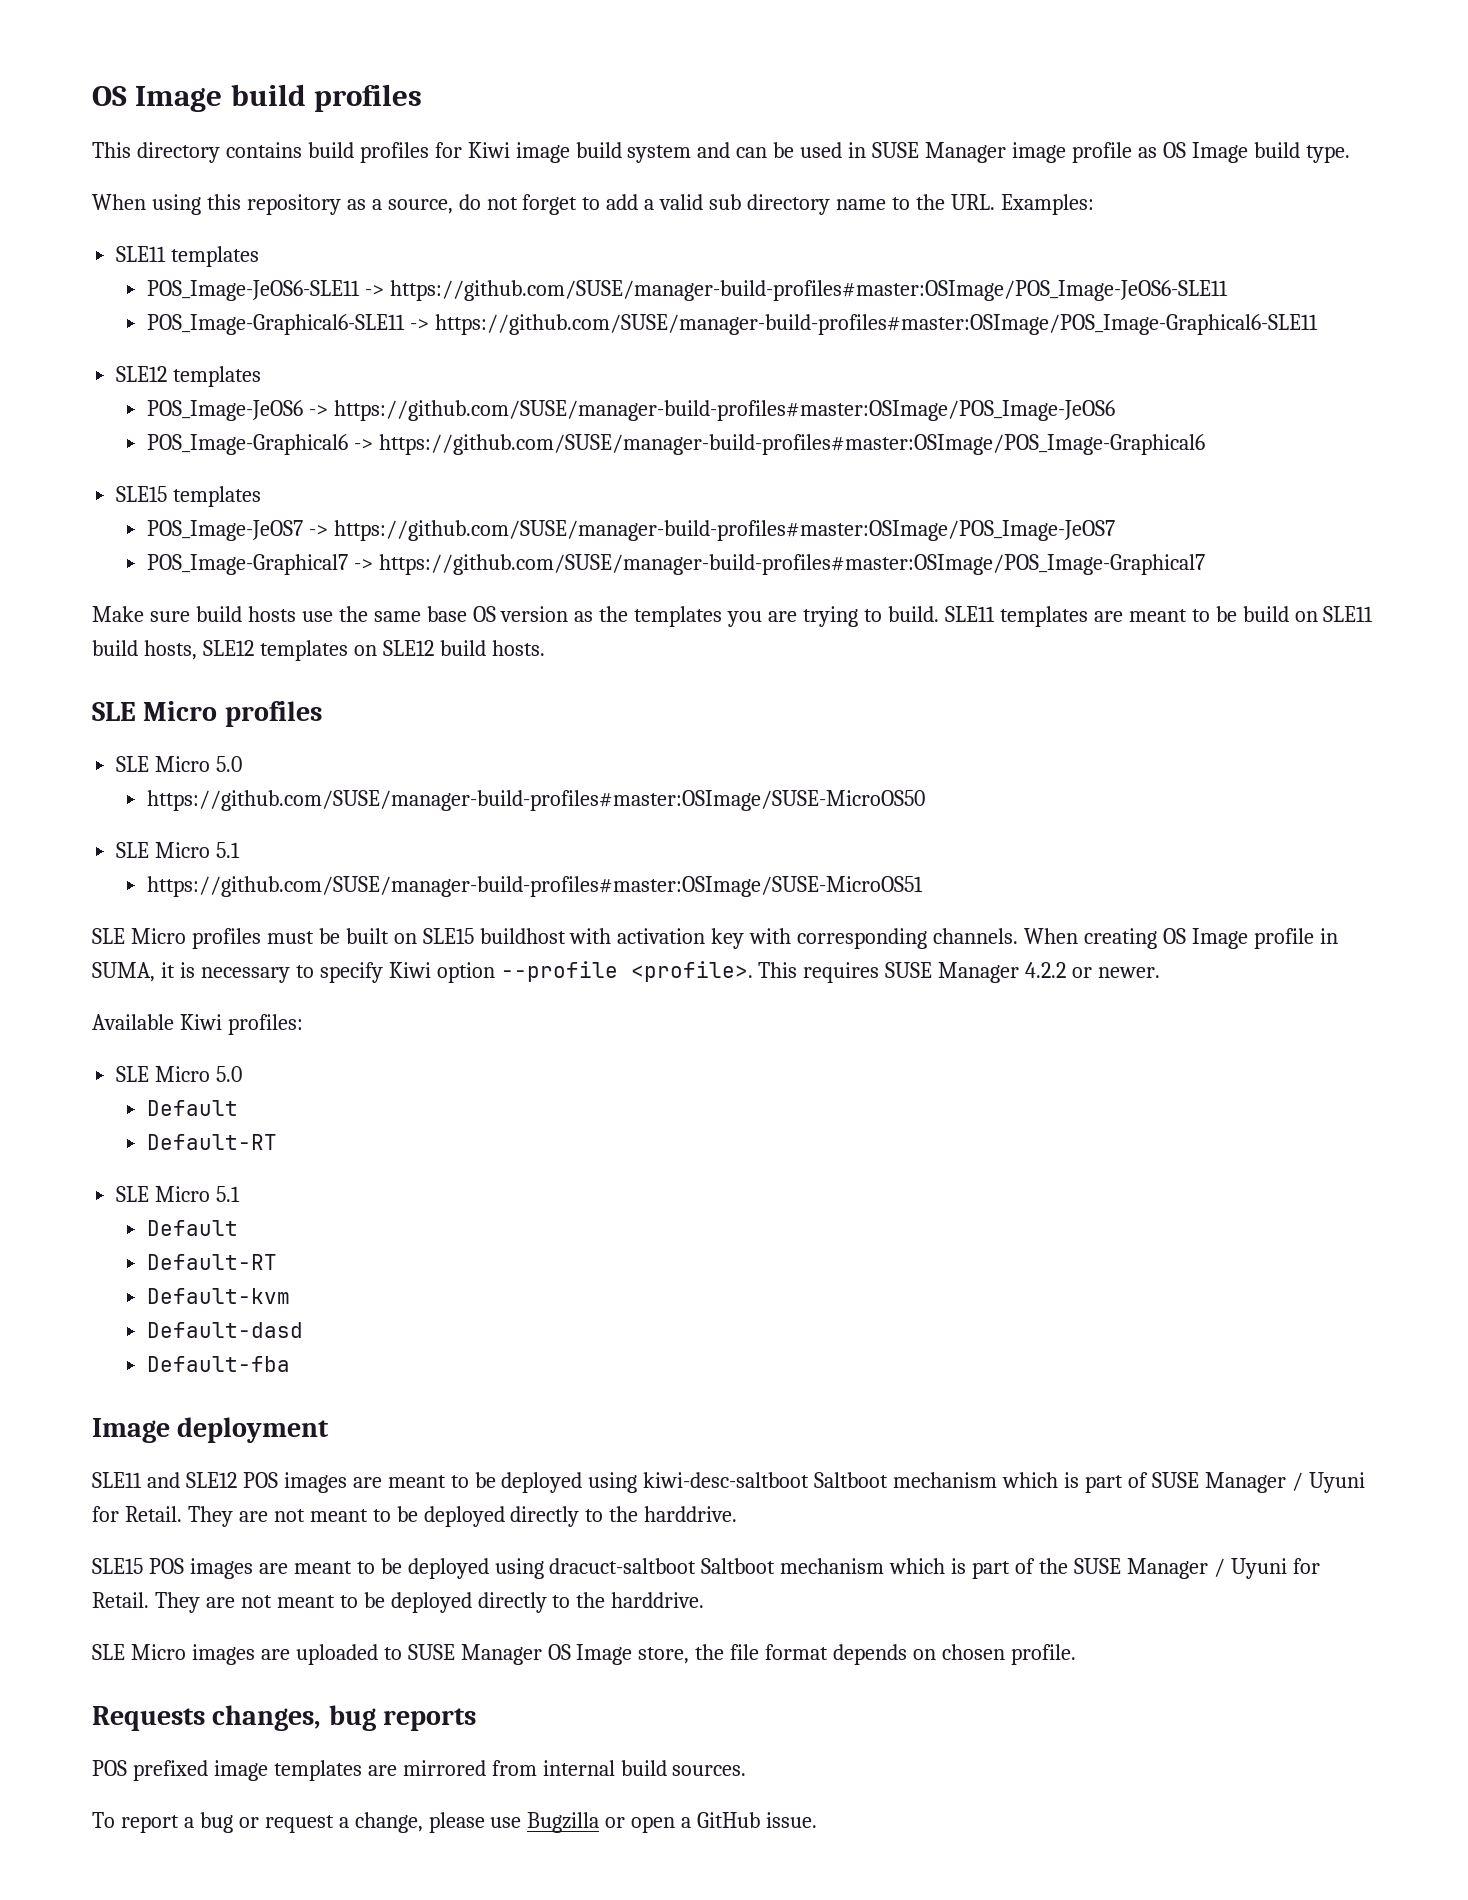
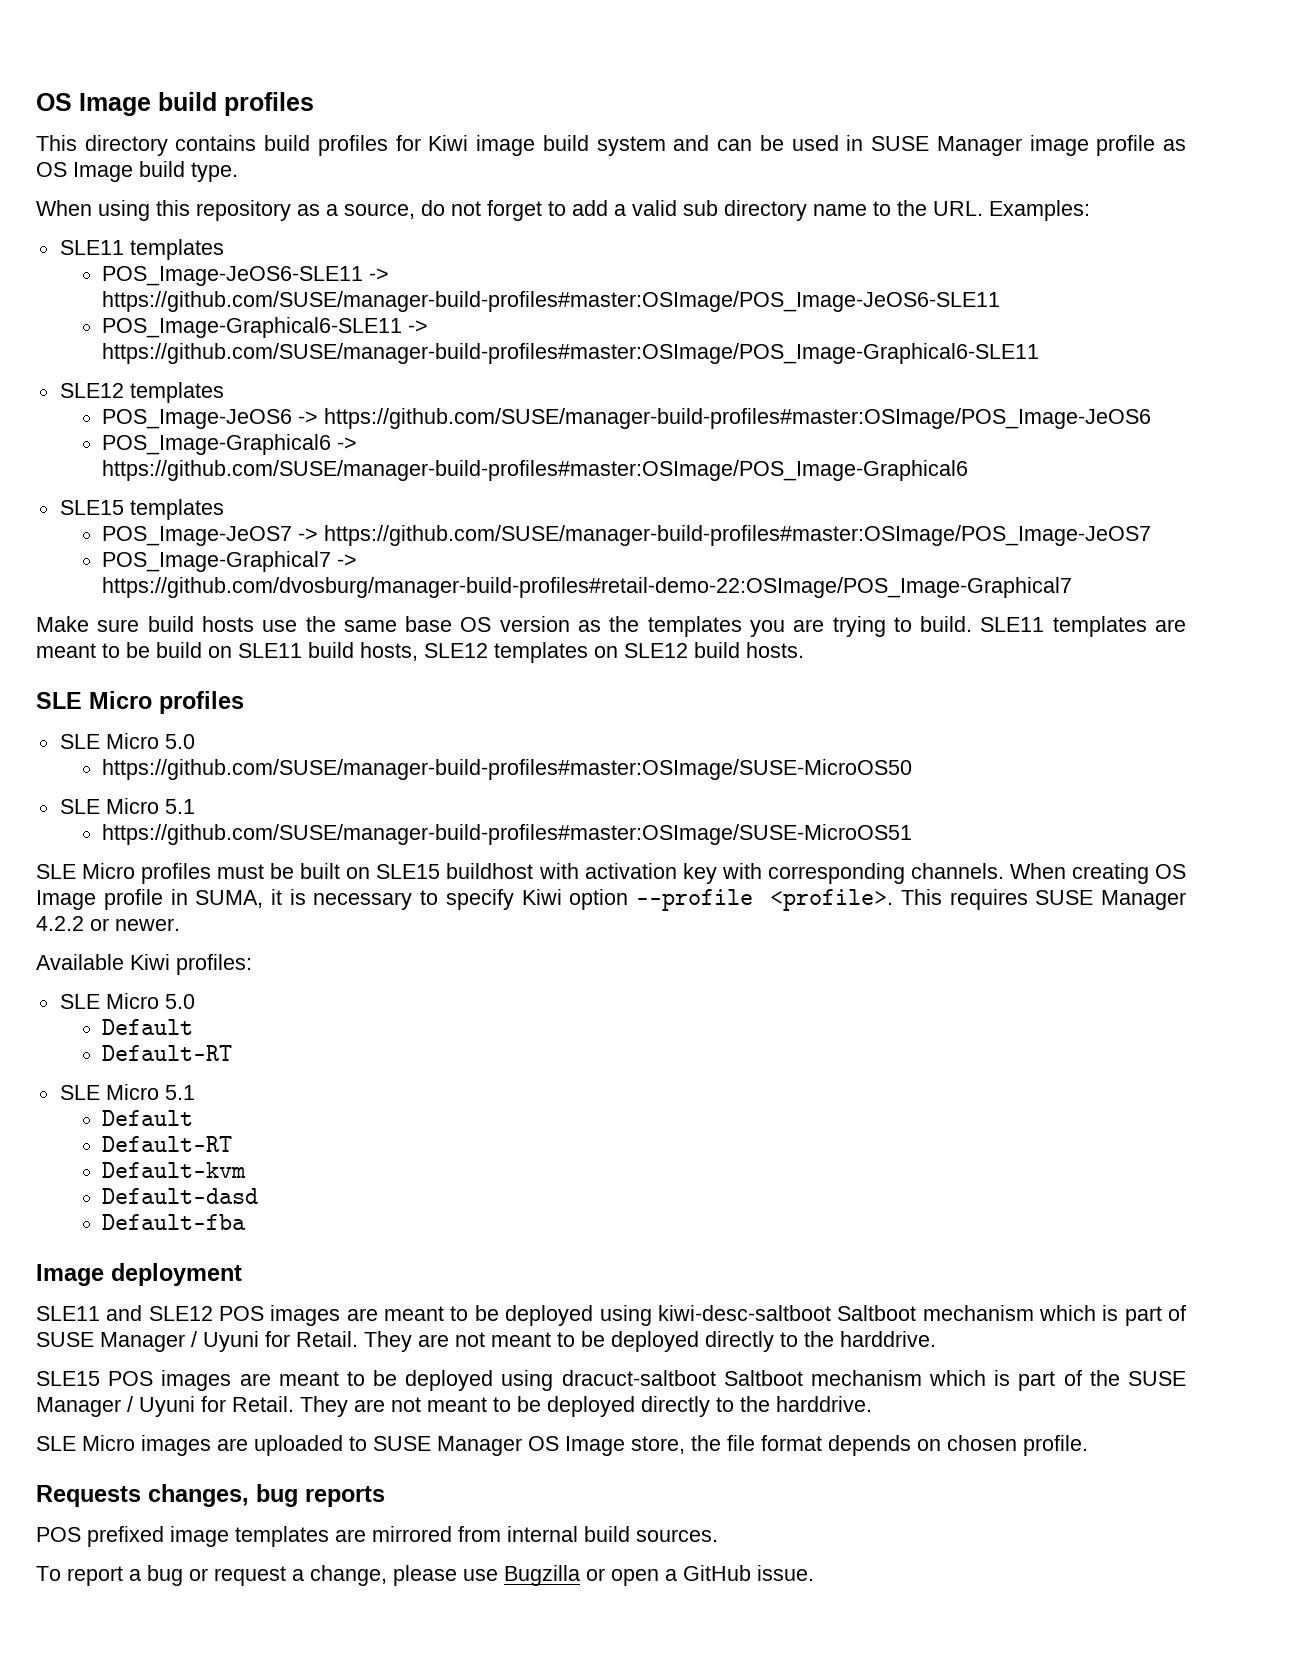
[378,554,1205,575] https://github.com/SUSE/manager-build-profiles#master:OSImage/POS_Image-Graphical7 -> [102,577,1073,598] https://github.com/dvosburg/manager-build-profiles#retail-demo-22:OSImage/POS_Image-Graphical7

